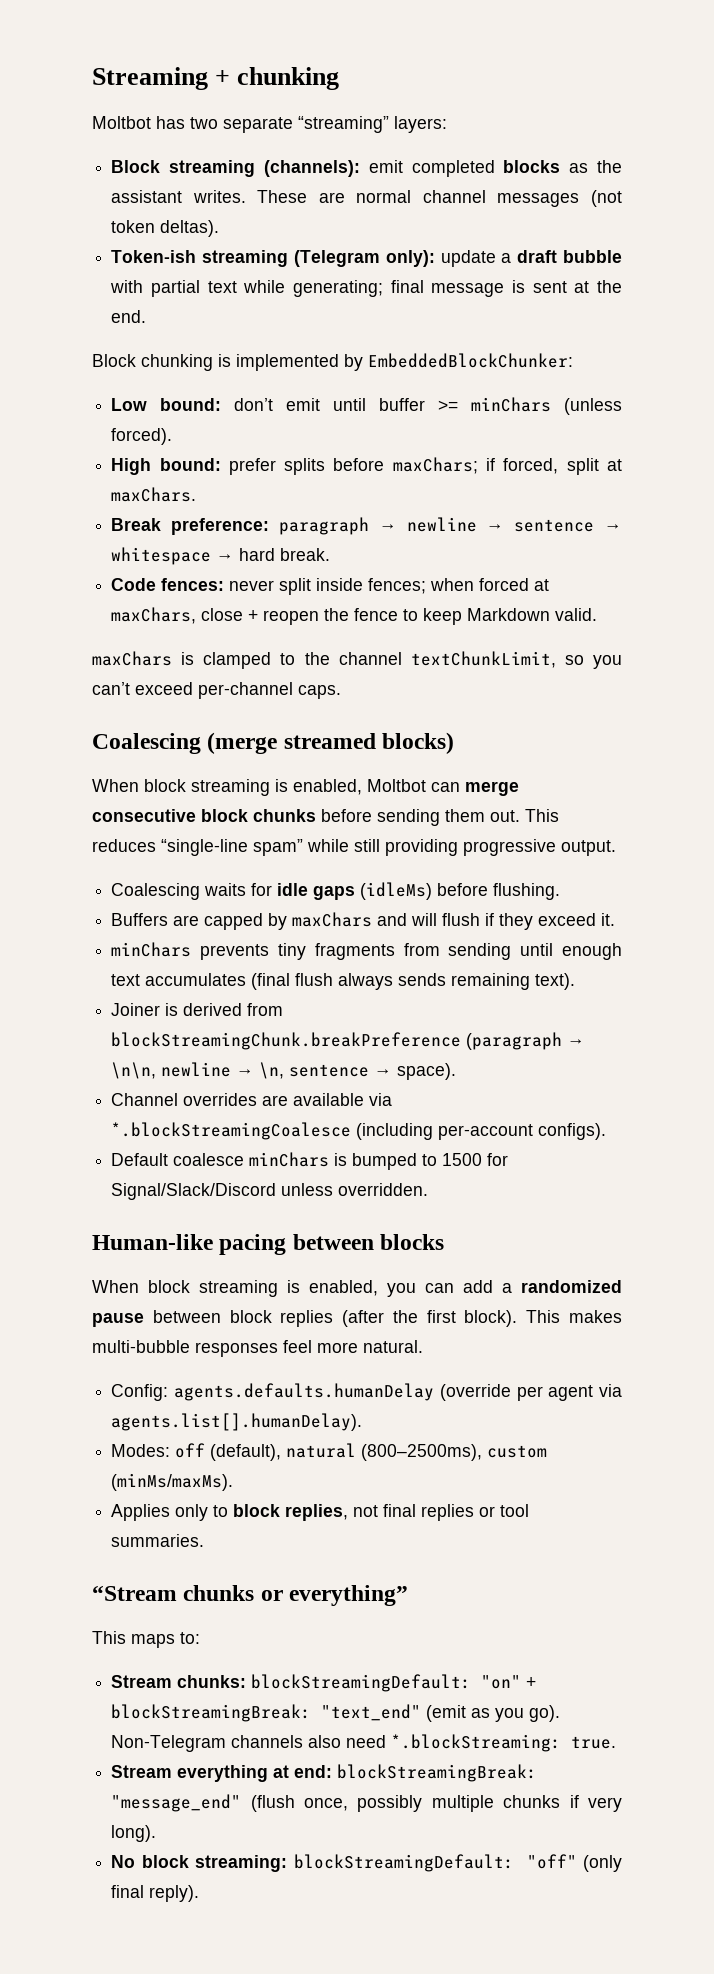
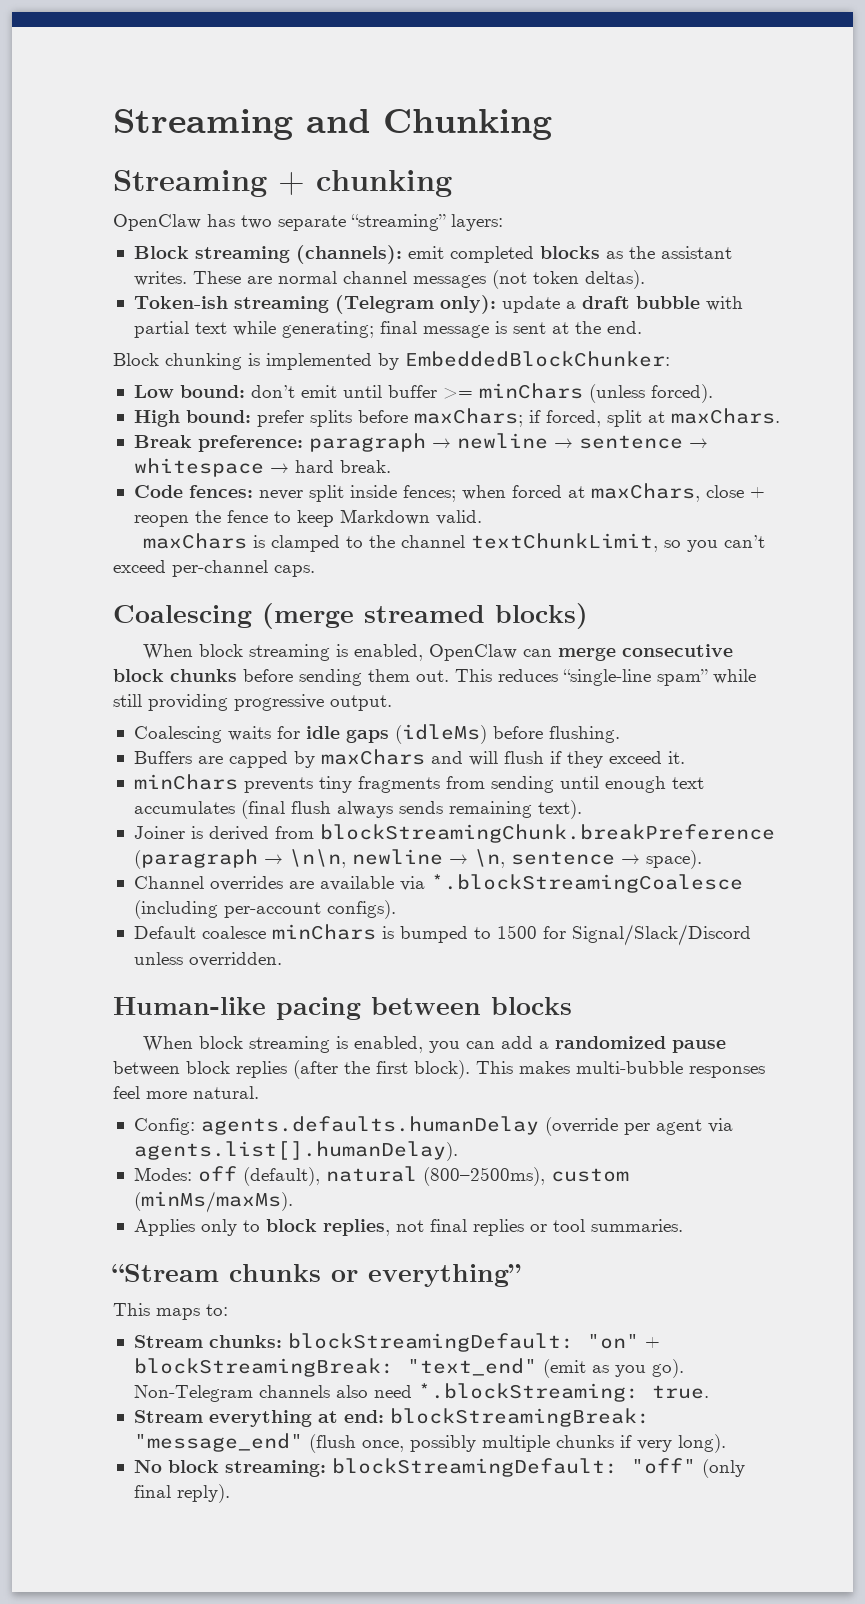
[92,67,208,90] Streaming -> [113,109,552,140] [113,170,267,197] Streaming and Chunking // Streaming
[92,116,151,129] Moltbot -> [113,214,201,231] OpenClaw
[367,779,426,792] Moltbot -> [429,644,518,661] OpenClaw

